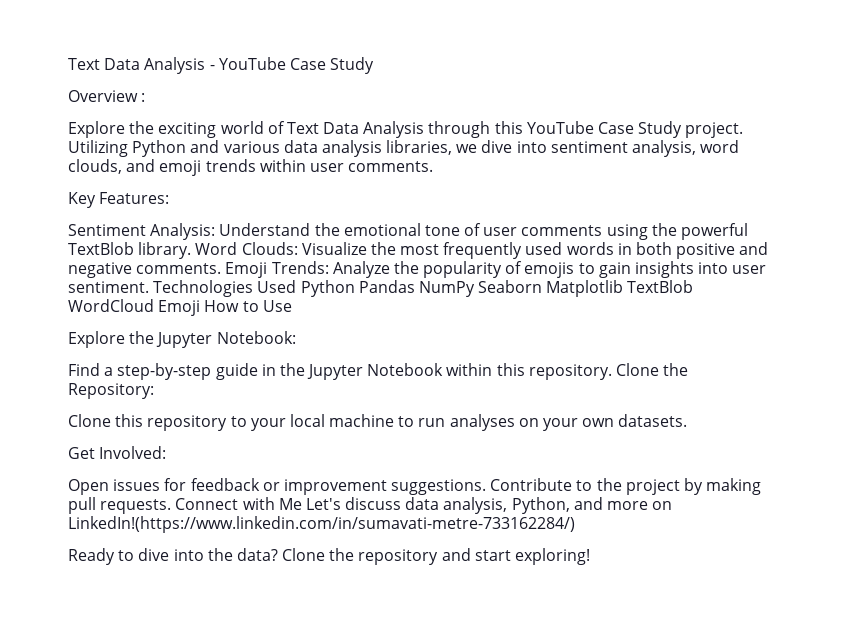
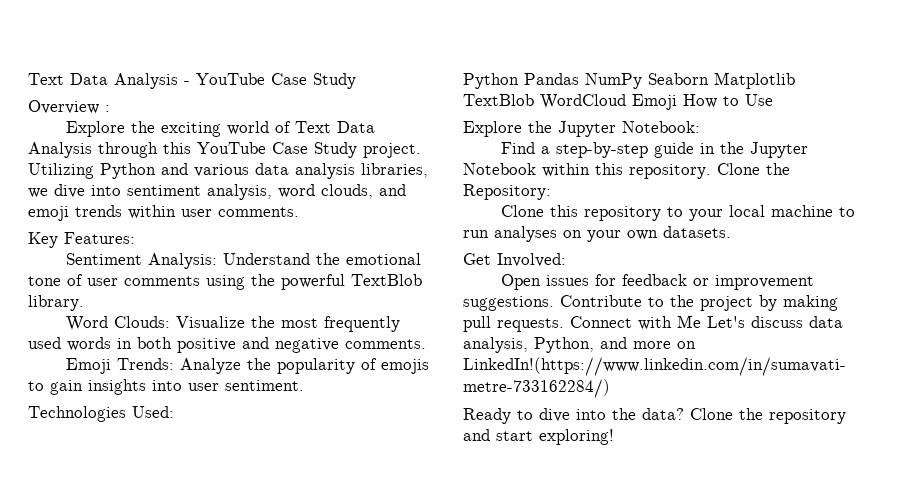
(192, 250) none -> (84, 303) //
(222, 268) none -> (426, 344) //
[153,280,297,297] Technologies Used -> [28,406,174,422] // Technologies Used: //

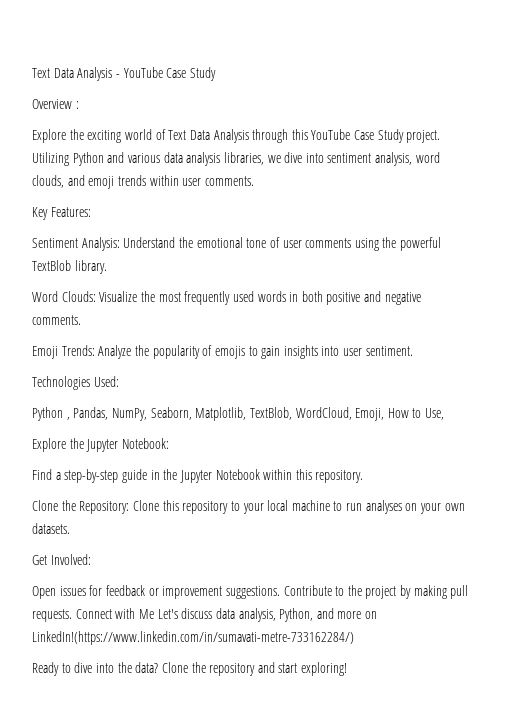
[524,72,795,89] [463,94,677,110] Pandas NumPy Seaborn Matplotlib TextBlob WordCloud Emoji -> [66,407,385,421] , Pandas, NumPy, Seaborn, Matplotlib, TextBlob, WordCloud, Emoji,
[745,94,773,106] Use -> [425,408,445,420] Use,
(711, 171) none -> (364, 476) //
(551, 192) // -> (130, 507) none

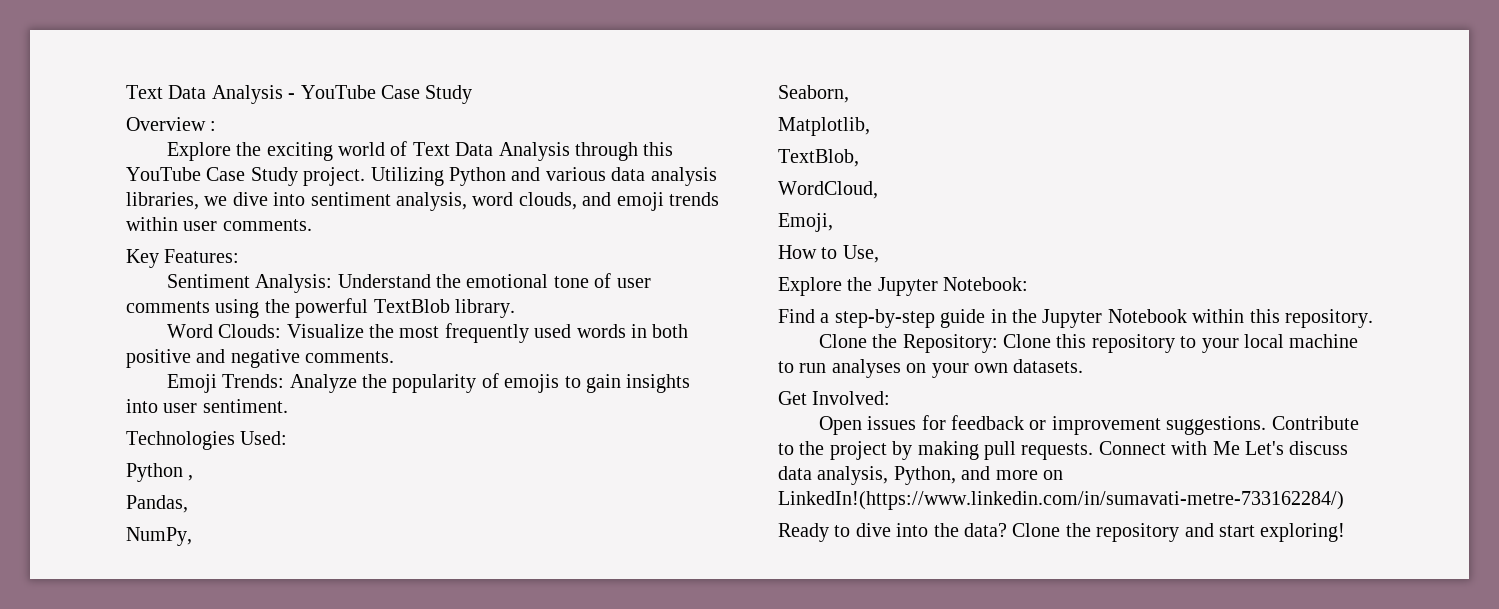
(70, 418) none -> (194, 478) //
(109, 413) none -> (188, 504) //
(147, 414) none -> (192, 536) //
(192, 413) none -> (849, 94) //
(247, 414) none -> (870, 126) //
(292, 413) none -> (859, 158) //
(352, 413) none -> (878, 190) //
(385, 414) none -> (833, 222) //

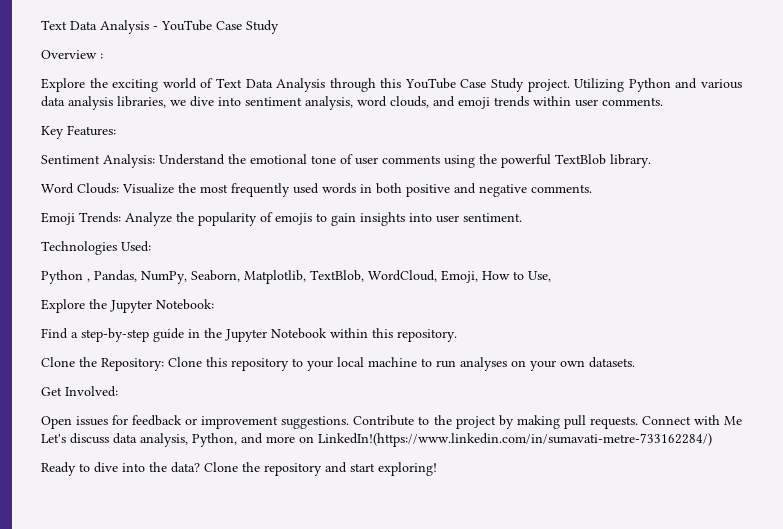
(194, 478) // -> (90, 280) none
(188, 504) // -> (137, 276) none
(192, 536) // -> (187, 277) none
(849, 94) // -> (240, 276) none
(870, 126) // -> (306, 277) none
(859, 158) // -> (364, 276) none
(878, 190) // -> (437, 276) none
(833, 222) // -> (478, 276) none

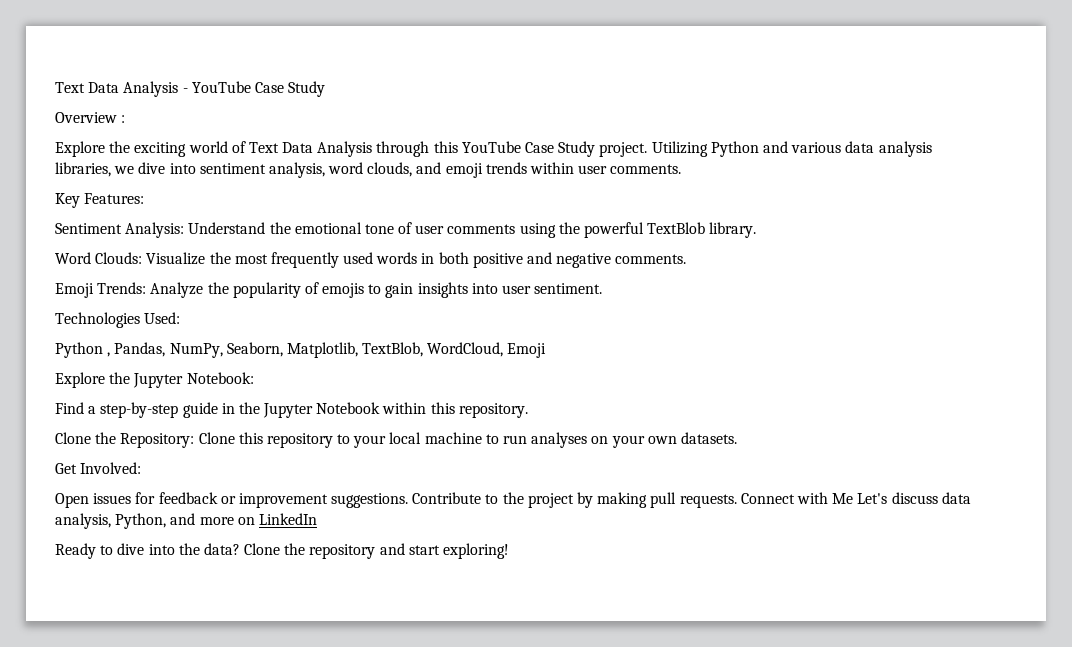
[441,270,551,283] Emoji, How to Use, -> [507,343,547,358] Emoji
[318,433,712,447] LinkedIn!(https://www.linkedin.com/in/sumavati-metre-733162284/) -> [258,513,317,525] LinkedIn

